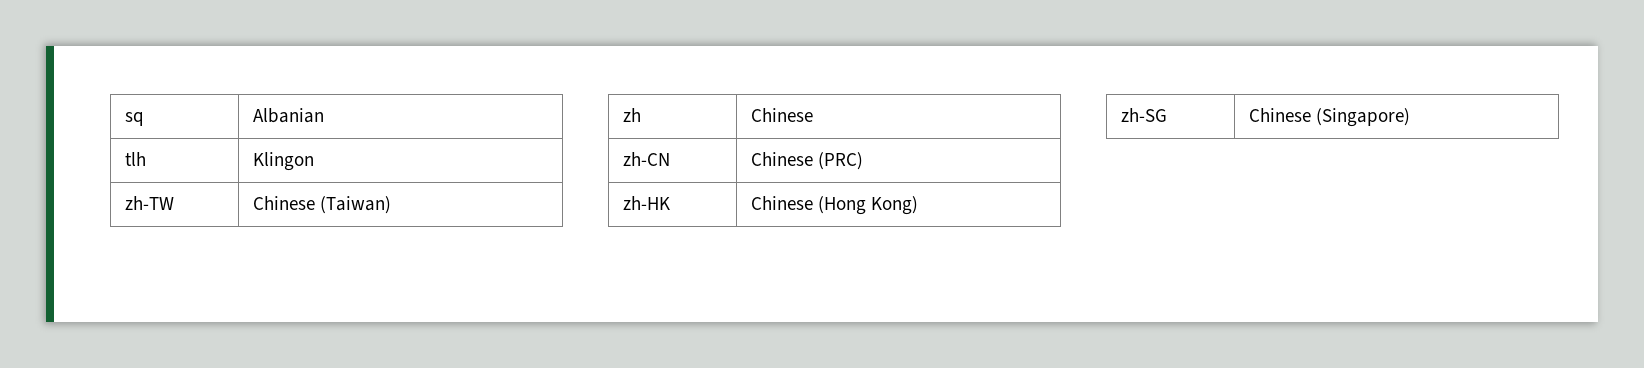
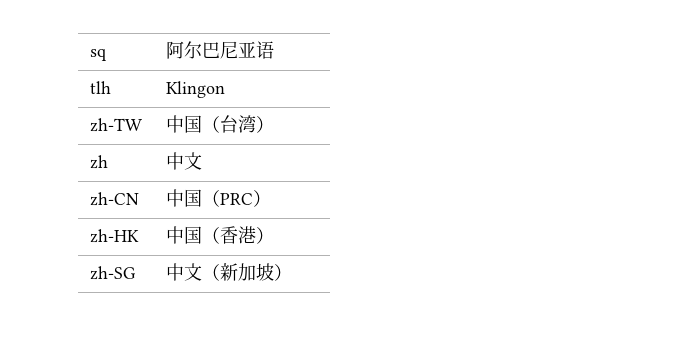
[253,108,325,123] Albanian -> [165,41,274,59] 阿尔巴尼亚语
[253,196,392,214] Chinese (Taiwan) -> [165,115,274,133] 中国（台湾）
[751,108,814,122] Chinese -> [165,152,202,170] 中文
[751,152,864,170] [623,196,671,210] [751,196,919,215] [1121,108,1168,122] [1249,108,1411,127] Chinese (PRC) // zh-HK | Chinese (Hong Kong) // zh-SG | Chinese (Singapore) -> [165,189,271,207] [89,229,139,243] [165,226,274,244] [89,266,135,280] [165,263,292,281] 中国（PRC） // zh-HK | 中国（香港） // zh-SG | 中文（新加坡）

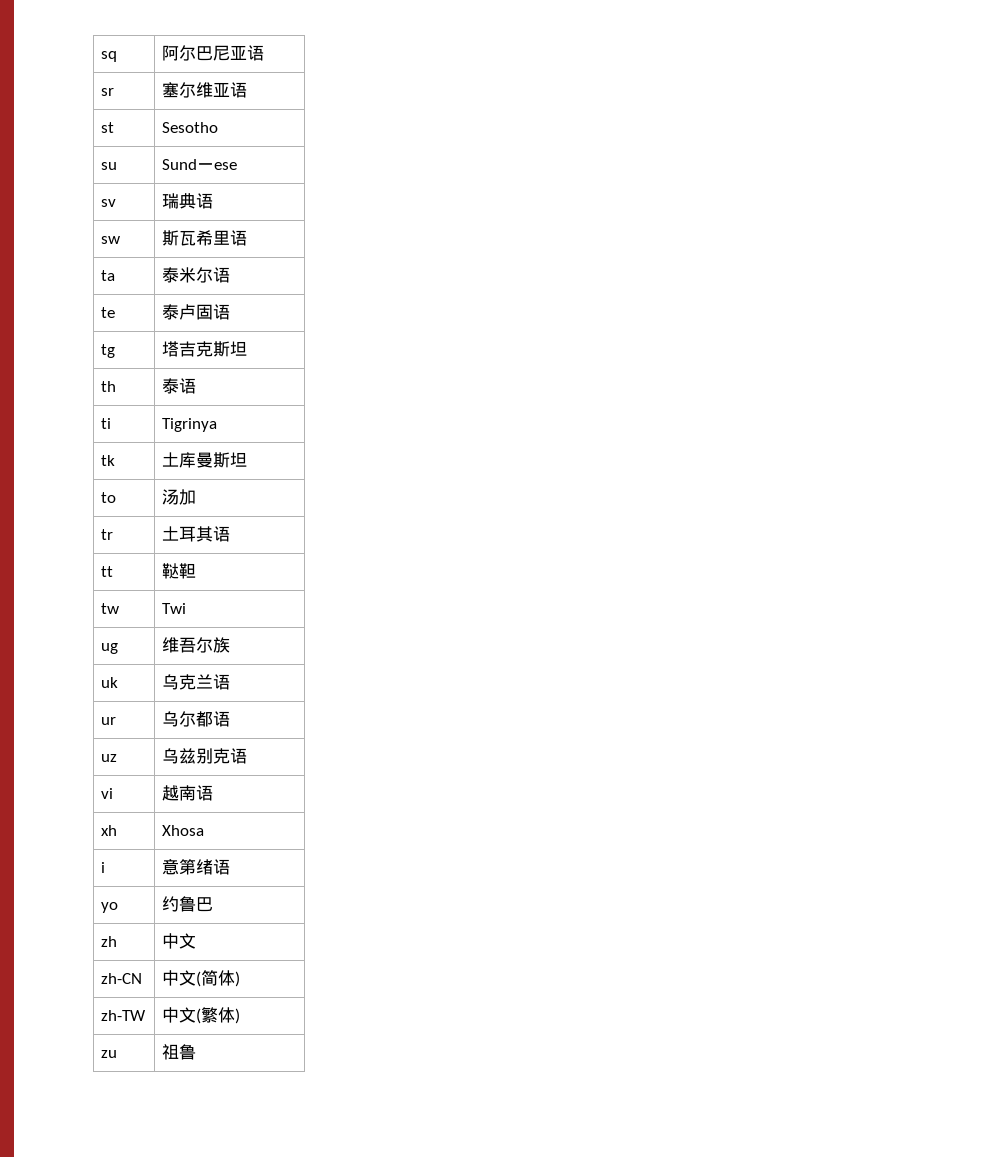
[89,81,111,94] [165,81,225,98] [89,118,143,132] [165,115,274,133] [89,155,108,169] [165,152,202,170] [89,192,139,206] [165,189,271,207] [89,229,139,243] [165,226,274,244] [89,266,135,280] [165,263,292,281] tlh | Klingon // zh-TW | 中国（台湾） // zh | 中文 // zh-CN | 中国（PRC） // zh-HK | 中国（香港） // zh-SG | 中文（新加坡） -> [101,88,115,96] [162,82,248,98] [101,122,115,133] [162,122,219,133] [101,162,118,170] [162,159,238,170] [101,199,117,207] [162,193,214,209] [101,236,121,244] [162,230,248,246] [101,270,116,281] [162,267,231,283] [101,307,116,318] [162,304,231,320] [101,344,116,358] [162,341,248,357] [101,381,117,392] [162,378,197,394] [101,418,112,429] [162,418,218,432] [101,455,116,466] [162,452,248,468] [101,492,117,503] [162,489,197,505] [101,529,114,540] [162,526,231,542] [101,566,114,577] [162,563,197,579] [101,603,120,614] [162,603,187,614] [101,643,119,654] [162,637,231,653] [101,677,119,688] [162,674,231,690] [101,717,117,725] [162,711,231,727] [101,754,118,762] [162,748,248,764] [101,788,114,799] [162,785,214,801] [101,825,118,836] [162,825,205,836] [101,862,106,873] [162,859,231,875] [101,902,119,913] [162,896,214,912] [101,936,118,947] [162,933,197,949] [101,973,143,984] [162,970,241,987] [101,1010,147,1021] [162,1007,241,1024] [101,1050,118,1058] [162,1044,197,1060] sr | 塞尔维亚语 // st | Sesotho // su | Sundㄧese // sv | 瑞典语 // sw | 斯瓦希里语 // ta | 泰米尔语 // te | 泰卢固语 // tg | 塔吉克斯坦 // th | 泰语 // ti | Tigrinya // tk | 土库曼斯坦 // to | 汤加 // tr | 土耳其语 // tt | 鞑靼 // tw | Twi // ug | 维吾尔族 // uk | 乌克兰语 // ur | 乌尔都语 // uz | 乌兹别克语 // vi | 越南语 // xh | Xhosa // i | 意第绪语 // yo | 约鲁巴 // zh | 中文 // zh-CN | 中文(简体) // zh-TW | 中文(繁体) // zu | 祖鲁

